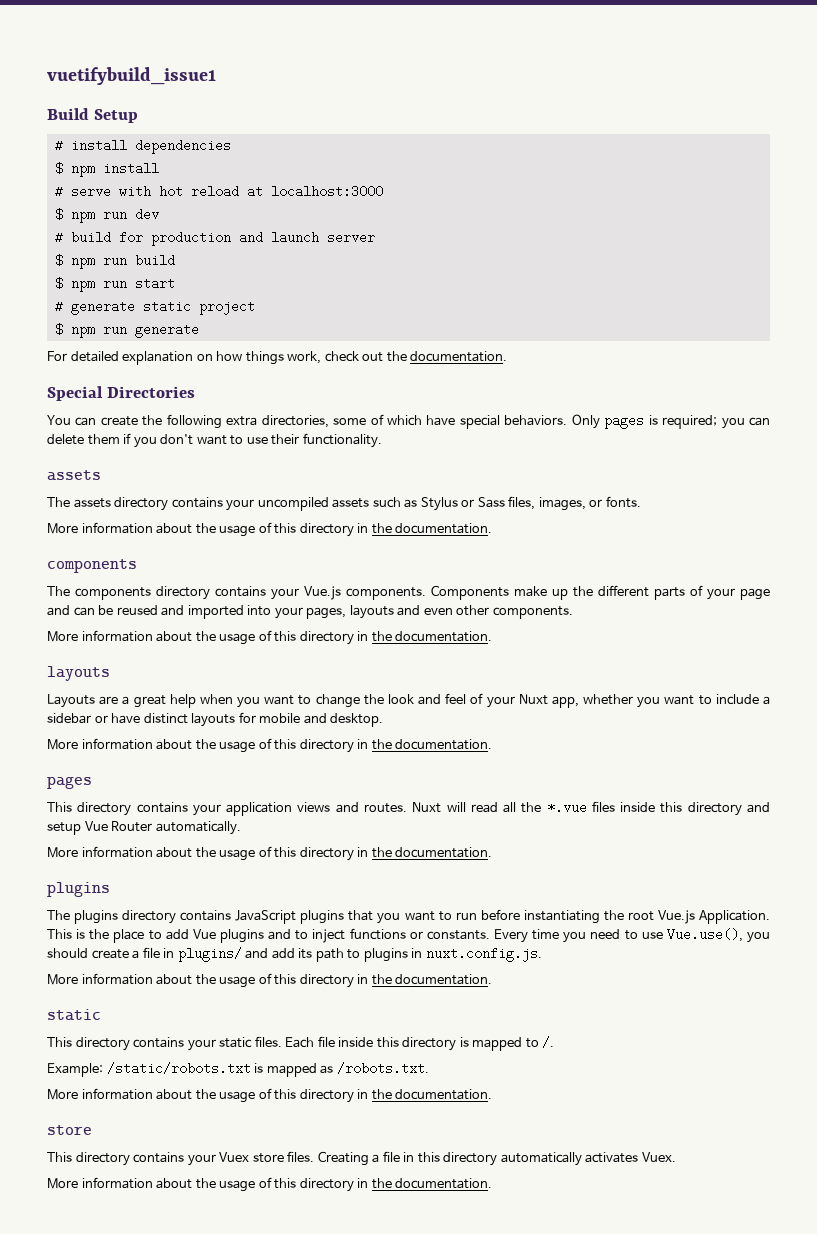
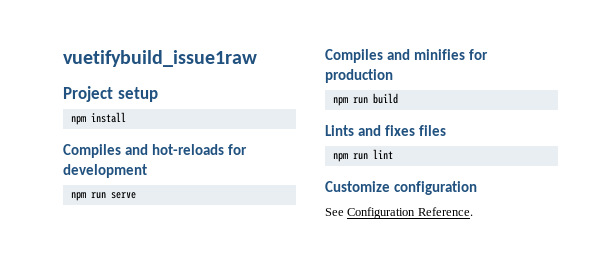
[47,67,216,85] [47,108,139,123] [54,139,231,154] [54,162,159,177] [54,185,383,198] [54,208,159,223] [54,231,375,246] [54,254,175,269] [54,277,175,292] [54,300,255,315] [54,323,199,338] [47,351,508,365] [47,386,196,401] [47,414,771,429] [47,433,382,448] [47,470,101,481] [47,496,641,511] [47,522,493,537] [47,559,137,573] [47,585,770,600] [47,605,573,619] [47,630,493,645] [47,666,110,681] [47,693,770,708] [47,712,384,727] [47,738,493,753] [47,776,92,789] [47,801,771,816] [47,821,241,835] [47,846,493,861] [47,882,110,897] [47,909,770,924] [47,928,770,943] [47,947,542,962] [47,973,493,988] [47,1009,101,1021] [47,1036,555,1051] [47,1062,429,1077] [47,1088,493,1103] [47,1125,92,1135] [47,1151,676,1166] [47,1177,493,1192] vuetifybuild_issue1 // Build Setup // # install dependencies // $ npm install // # serve with hot reload at localhost:3000 // $ npm run dev // # build for production and launch server // $ npm run build // $ npm run start // # generate static project // $ npm run generate // For detailed explanation on how things work, check out the documentation. // Special Directories // You can create the following extra directories, some of which have special behaviors. Only pages is required; you can delete them if you don't want to use their functionality. // assets // The assets directory contains your uncompiled assets such as Stylus or Sass files, images, or fonts. // More information about the usage of this directory in the documentation. // components // The components directory contains your Vue.js components. Components make up the different parts of your page and can be reused and imported into your pages, layouts and even other components. // More information about the usage of this directory in the documentation. // layouts // Layouts are a great help when you want to change the look and feel of your Nuxt app, whether you want to include a sidebar or have distinct layouts for mobile and desktop. // More information about the usage of this directory in the documentation. // pages // This directory contains your application views and routes. Nuxt will read all the *.vue files inside this directory and setup Vue Router automatically. // More information about the usage of this directory in the documentation. // plugins // The plugins directory contains JavaScript plugins that you want to run before instantiating the root Vue.js Application. This is the place to add Vue plugins and to inject functions or constants. Every time you need to use Vue.use(), you should create a file in plugins/ and add its path to plugins in nuxt.config.js. // More information about the usage of this directory in the documentation. // static // This directory contains your static files. Each file inside this directory is mapped to /. // Example: /static/robots.txt is mapped as /robots.txt. // More information about the usage of this directory in the documentation. // store // This directory contains your Vuex store files. Creating a file in this directory automatically activates Vuex. // More information about the usage of this directory in the documentation. -> [63,50,257,67] [63,86,158,102] [70,112,126,125] [63,144,247,158] [63,164,147,178] [70,192,136,201] [325,49,488,63] [325,69,393,83] [332,93,398,106] [325,125,446,136] [332,149,393,162] [325,181,477,195] [325,207,473,219] vuetifybuild_issue1raw // Project setup // npm install // Compiles and hot-reloads for development // npm run serve // Compiles and minifies for production // npm run build // Lints and fixes files // npm run lint // Customize configuration // See Configuration Reference.

